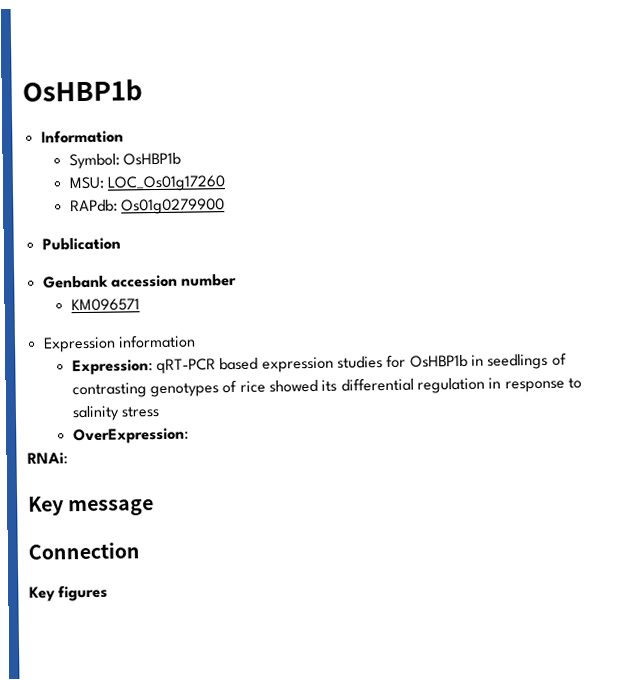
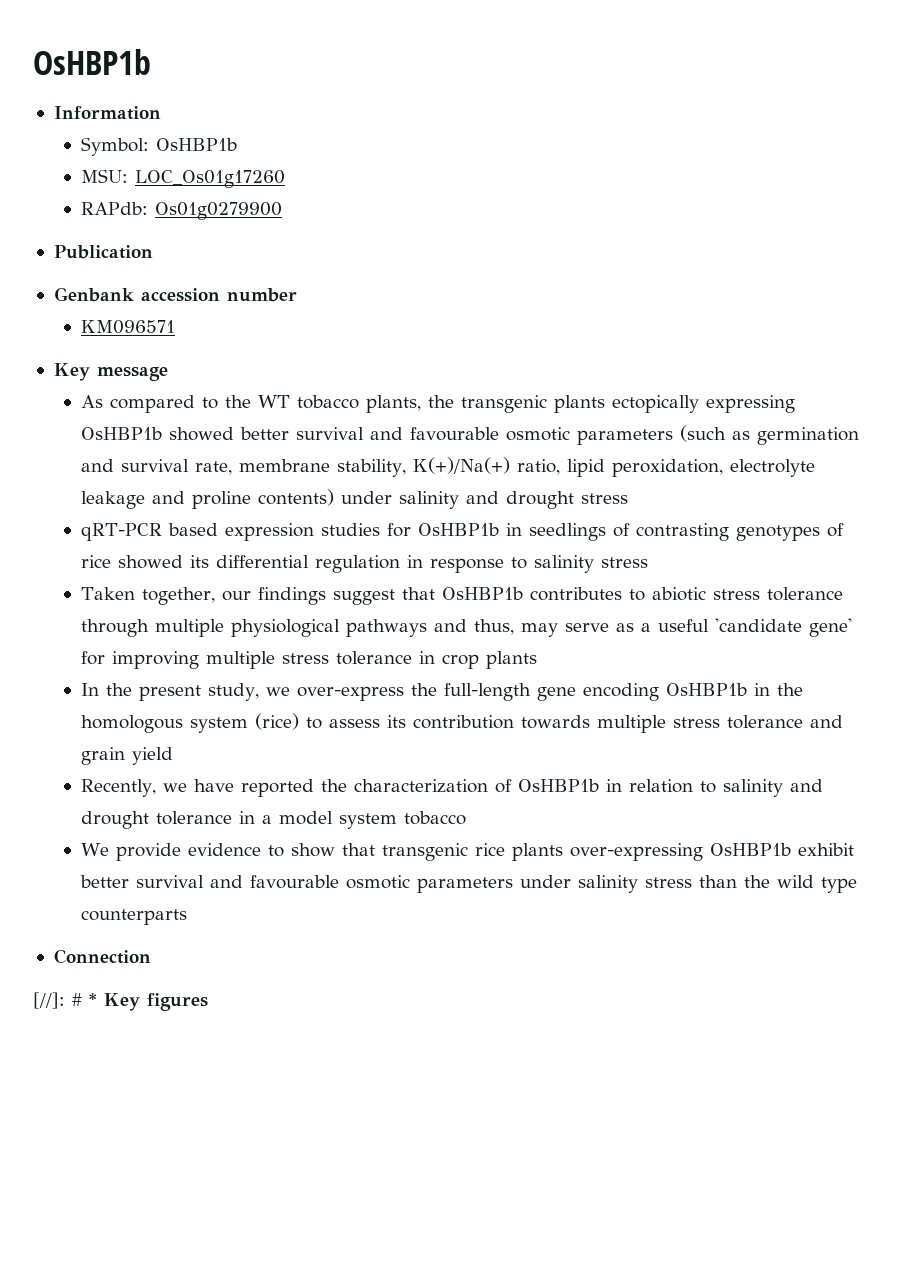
[42,334,196,353] [71,359,153,376] Expression information // Expression: -> [53,363,168,381] [81,395,796,413] [81,425,860,445] [81,457,816,477] [81,489,629,509] Key message // As compared to the WT tobacco plants, the transgenic plants ectopically expressing OsHBP1b showed better survival and favourable osmotic parameters (such as germination and survival rate, membrane stability, K(+)/Na(+) ratio, lipid peroxidation, electrolyte leakage and proline contents) under salinity and drought stress //
[72,427,189,445] [27,452,68,465] [28,496,155,517] [28,542,140,560] OverExpression: // RNAi: // Key message // Connection // -> [81,587,844,605] [81,618,853,637] [81,651,538,669] [81,683,804,701] [81,713,844,733] [81,747,174,765] [81,779,824,797] [81,811,467,829] [81,843,855,861] [80,875,858,893] [81,909,188,925] [53,949,151,964] [33,992,97,1009] Taken together, our findings suggest that OsHBP1b contributes to abiotic stress tolerance through multiple physiological pathways and thus, may serve as a useful 'candidate gene' for improving multiple stress tolerance in crop plants // In the present study, we over-express the full-length gene encoding OsHBP1b in the homologous system (rice) to assess its contribution towards multiple stress tolerance and grain yield // Recently, we have reported the characterization of OsHBP1b in relation to salinity and drought tolerance in a model system tobacco // We provide evidence to show that transgenic rice plants over-expressing OsHBP1b exhibit better survival and favourable osmotic parameters under salinity stress than the wild type counterparts // Connection // [//]: # *

